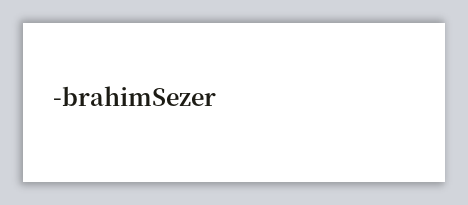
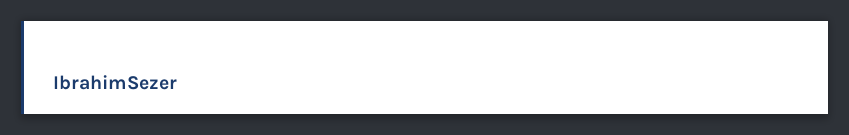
[53,86,216,106] -brahimSezer -> [53,75,177,90] IbrahimSezer

